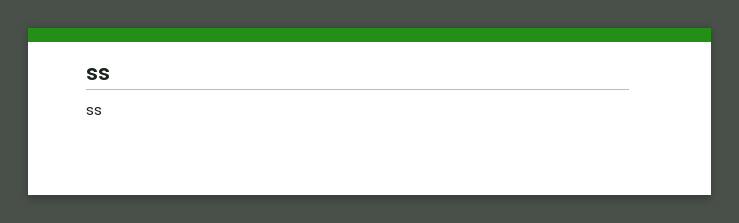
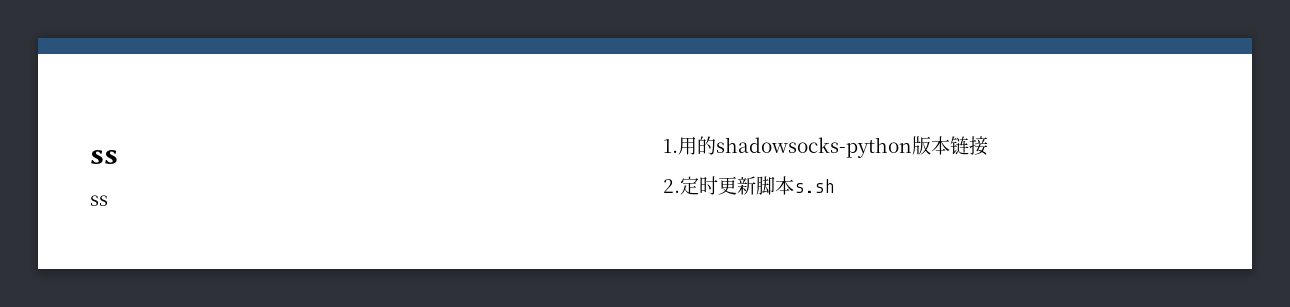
(102, 111) none -> [663,136,988,158] [663,176,834,195] // 1.用的shadowsocks-python版本链接 // 2.定时更新脚本s.sh

